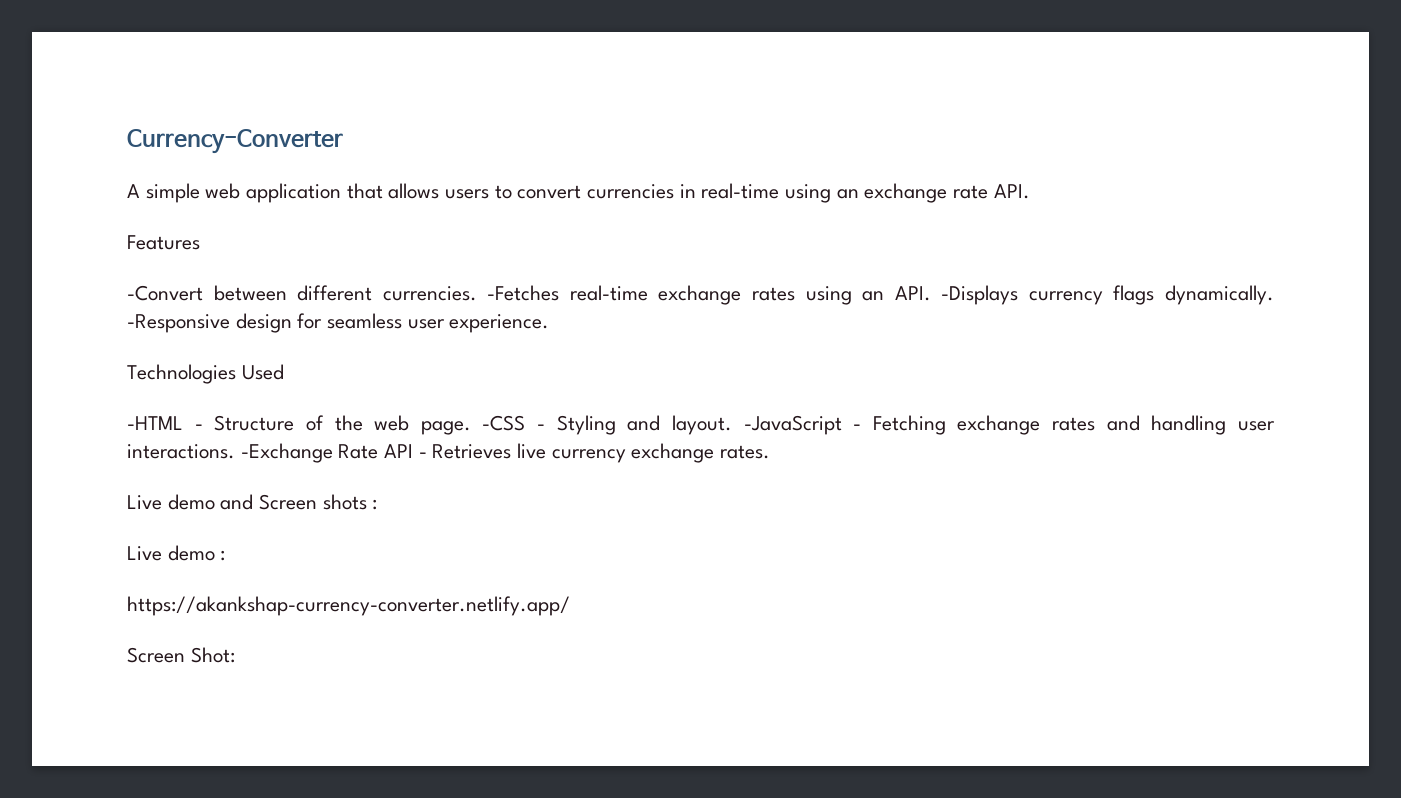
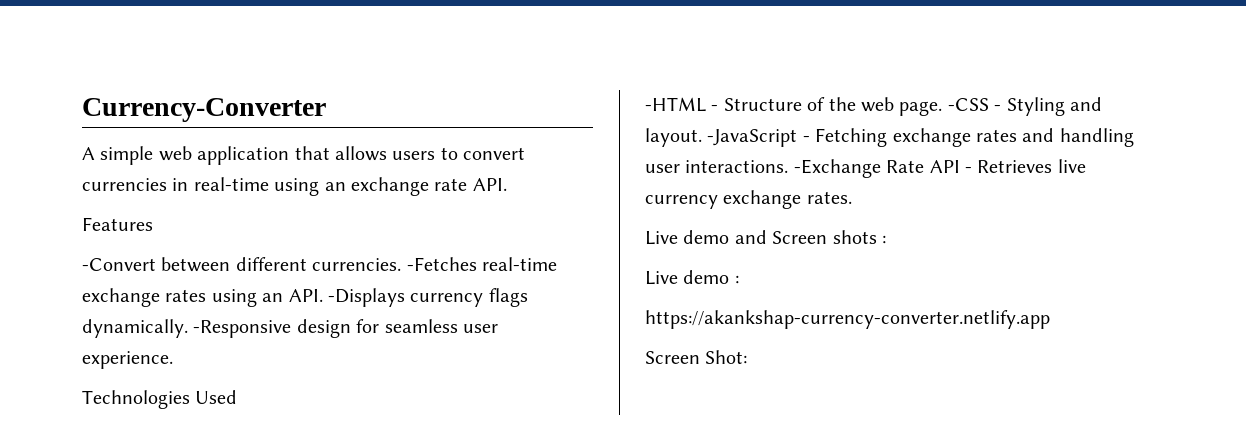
[127,596,570,616] https://akankshap-currency-converter.netlify.app/ -> [645,310,1050,329] https://akankshap-currency-converter.netlify.app

